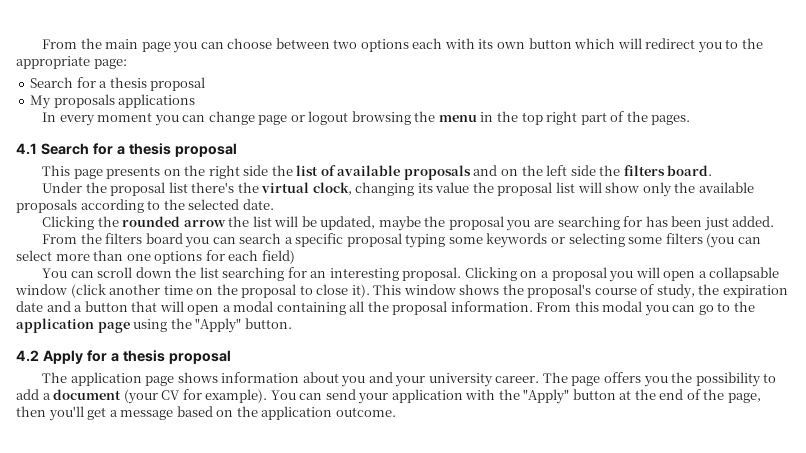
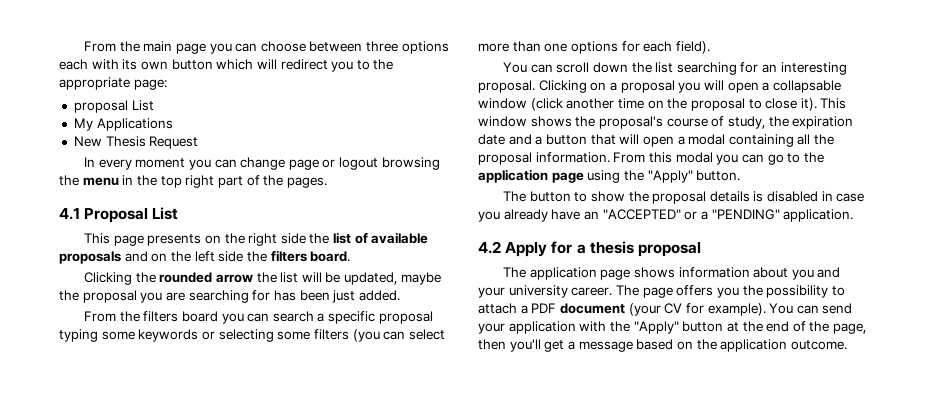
[333,39,358,49] two -> [366,41,399,52] three
[30,77,206,91] Search for a thesis proposal -> [73,100,154,113] proposal List
[53,94,196,108] proposals applications -> [96,118,173,131] [73,136,199,149] Applications // New Thesis Request
[40,143,237,157] Search for a thesis proposal -> [84,207,179,223] Proposal List
[42,182,754,197] [16,199,274,213] // Under the proposal list there's the virtual clock, changing its value the proposal list will show only the available proposals according to the selected date. -> (351, 256) none
[261,250,295,264] field) -> [675,41,710,54] field).
(292, 323) none -> [502,191,865,204] [478,209,854,222] // The button to show the proposal details is disabled in case you already have an "ACCEPTED" or a "PENDING" application.
[16,389,51,400] add a -> [478,303,557,314] attach a PDF

